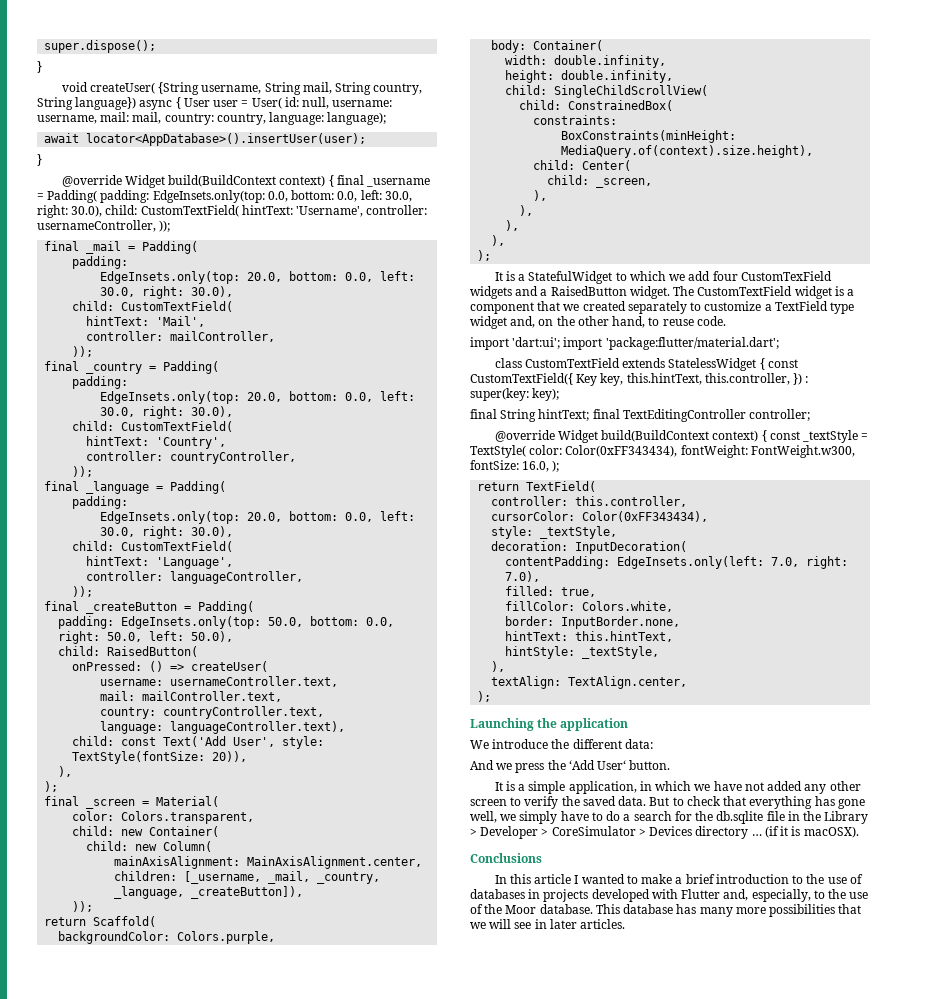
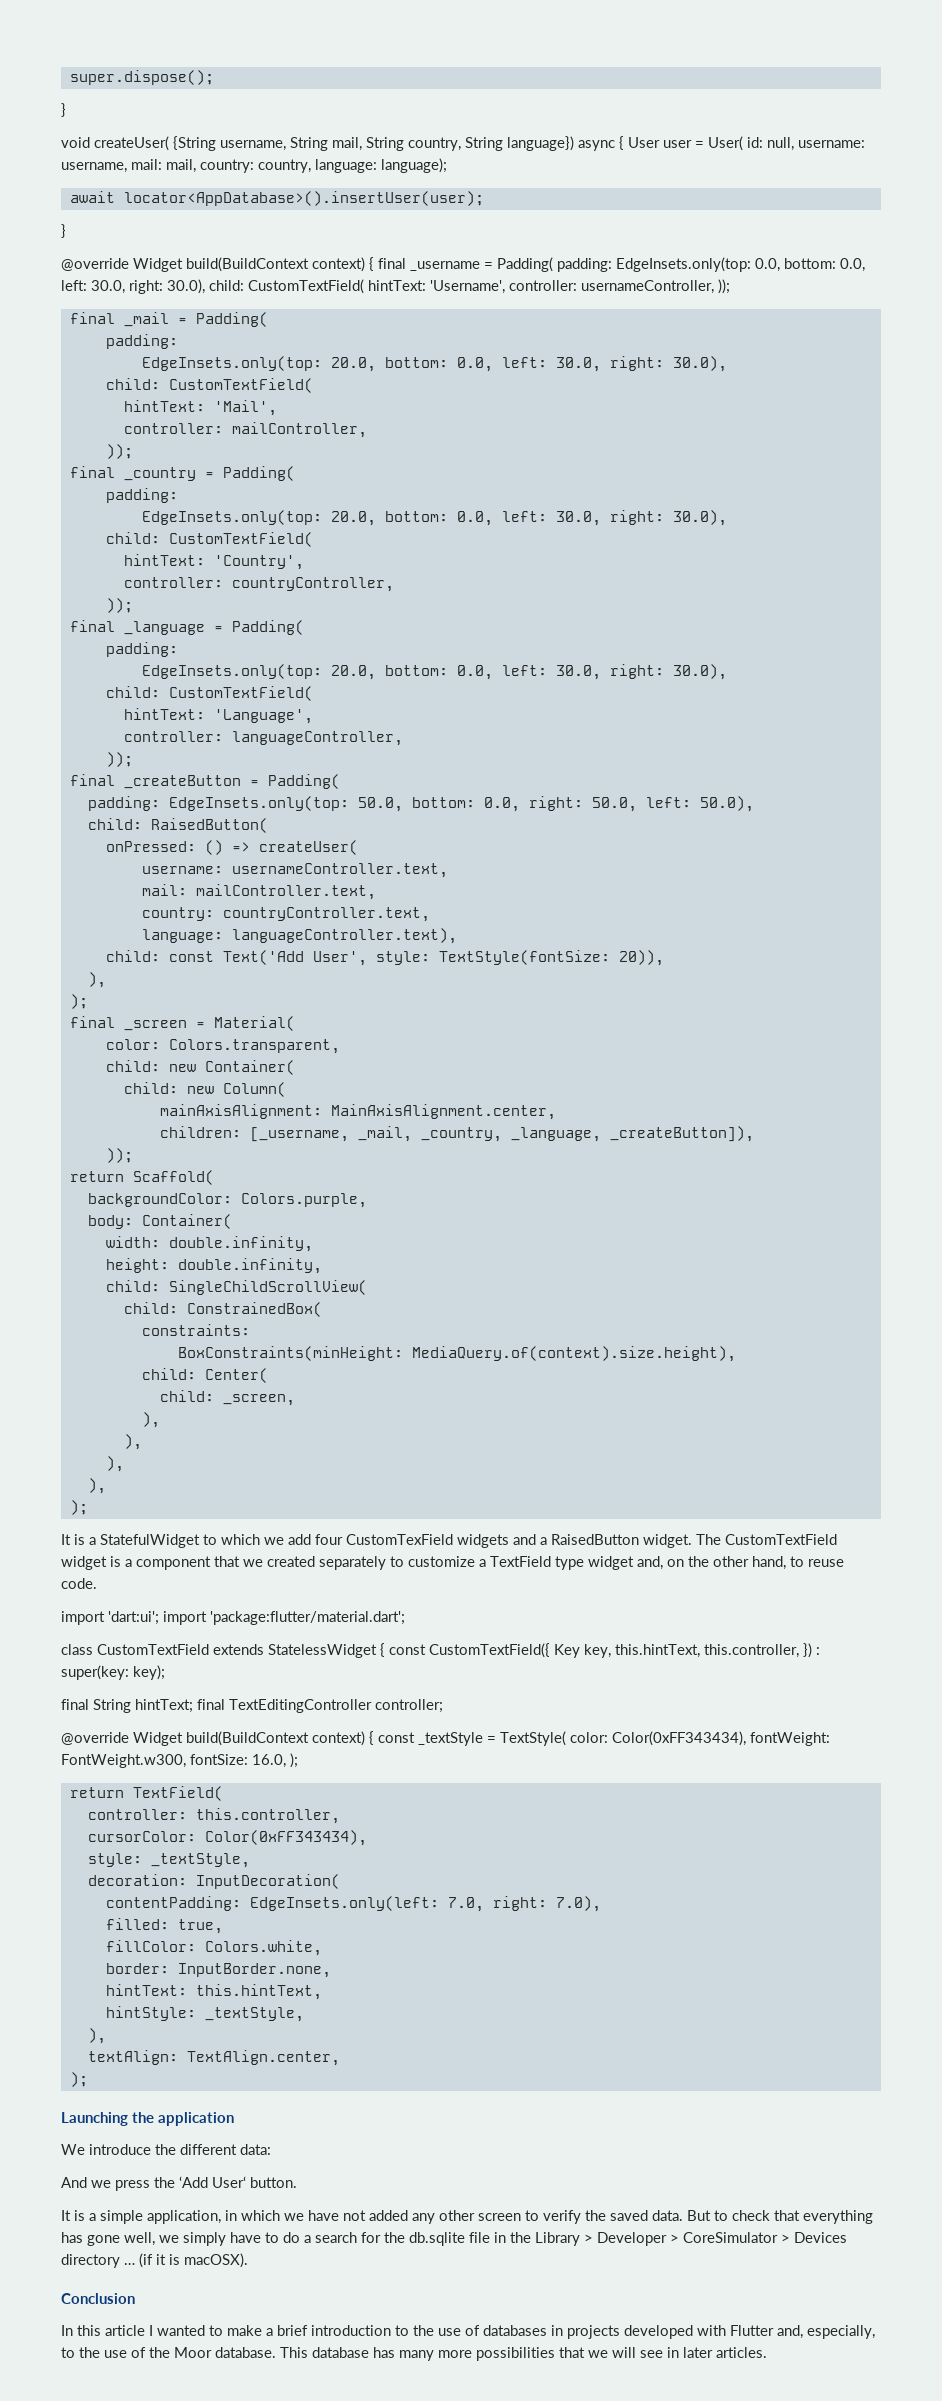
[470,853,542,863] Conclusions -> [61,2293,135,2304] Conclusion

